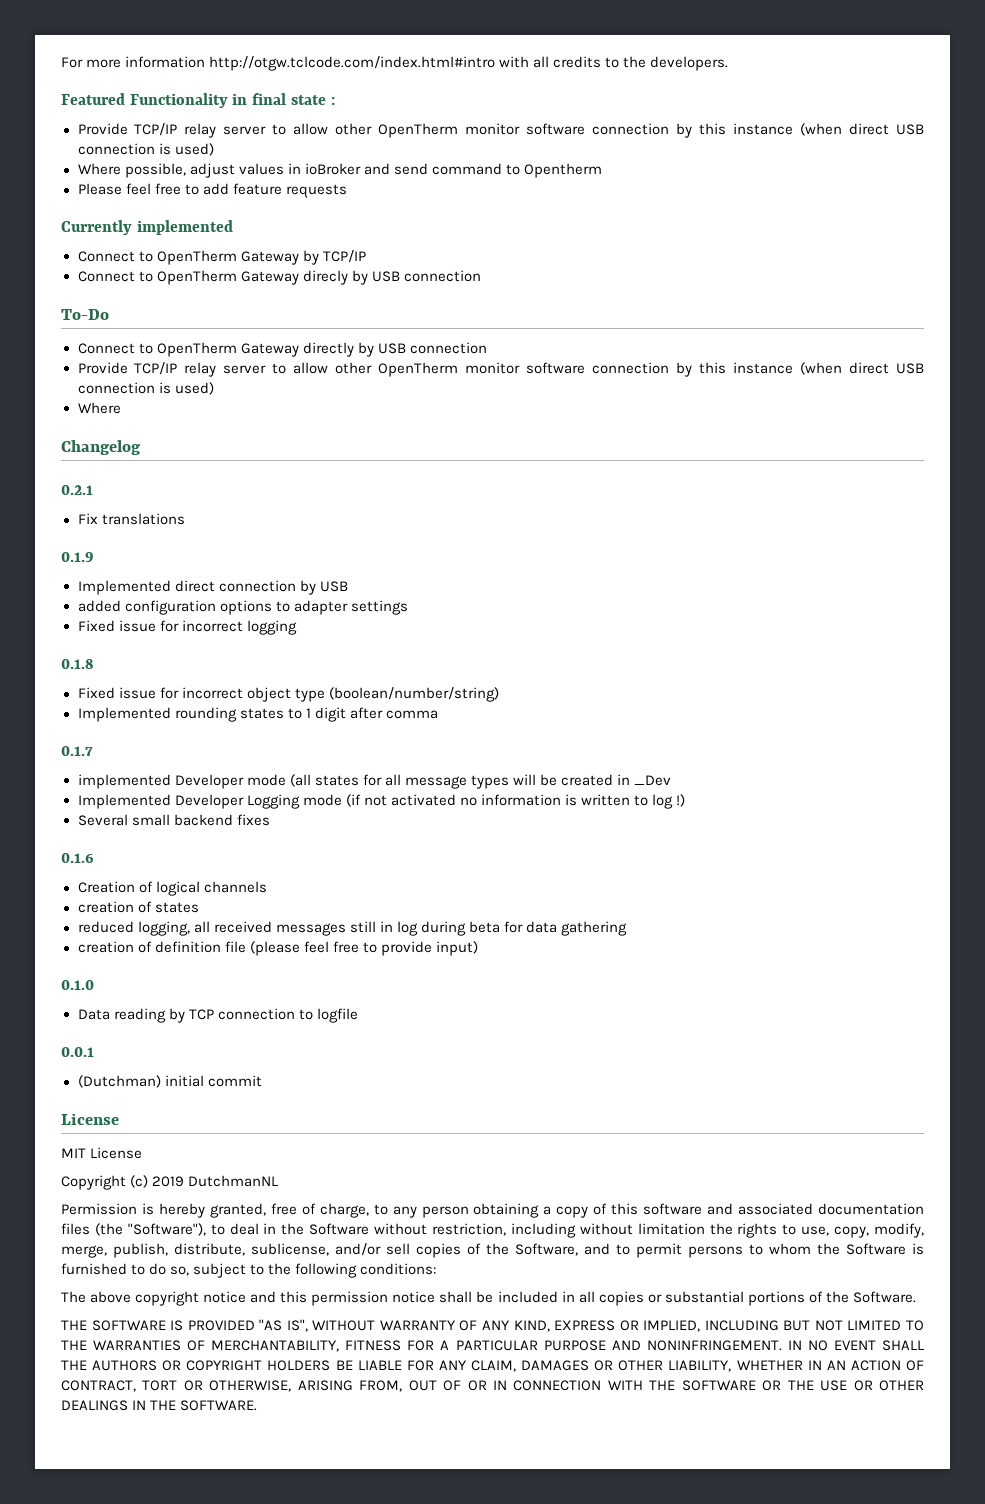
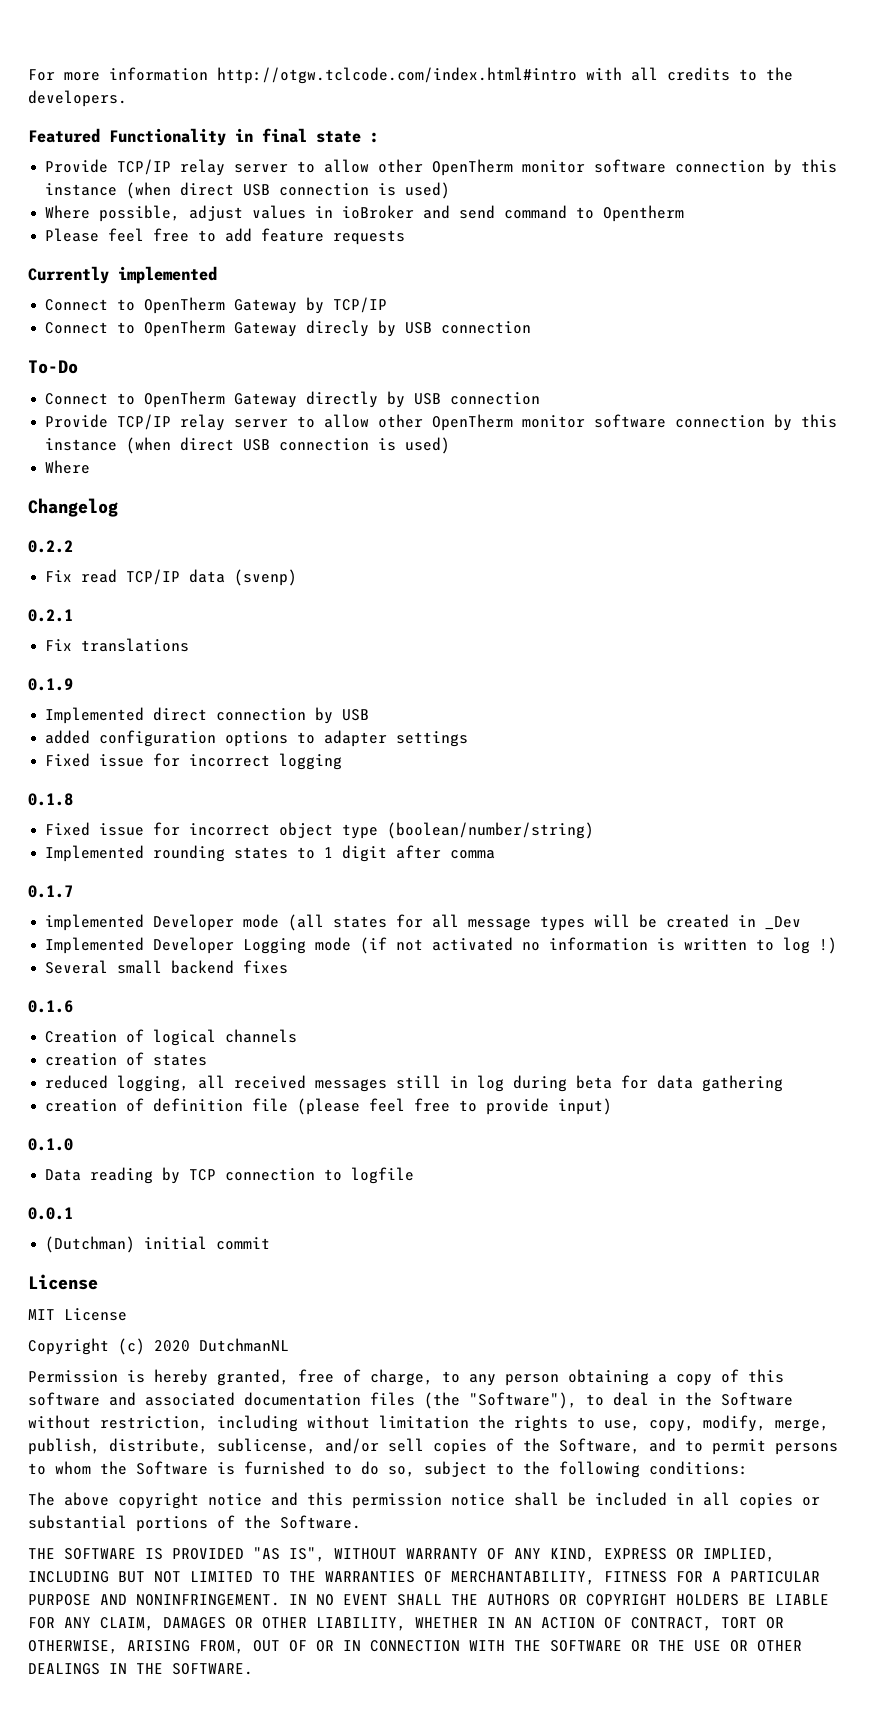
(141, 447) none -> [28,540,73,553] [45,569,298,586] // 0.2.2 // Fix read TCP/IP data (svenp)
[152,1176,185,1187] 2019 -> [154,1340,190,1352] 2020

